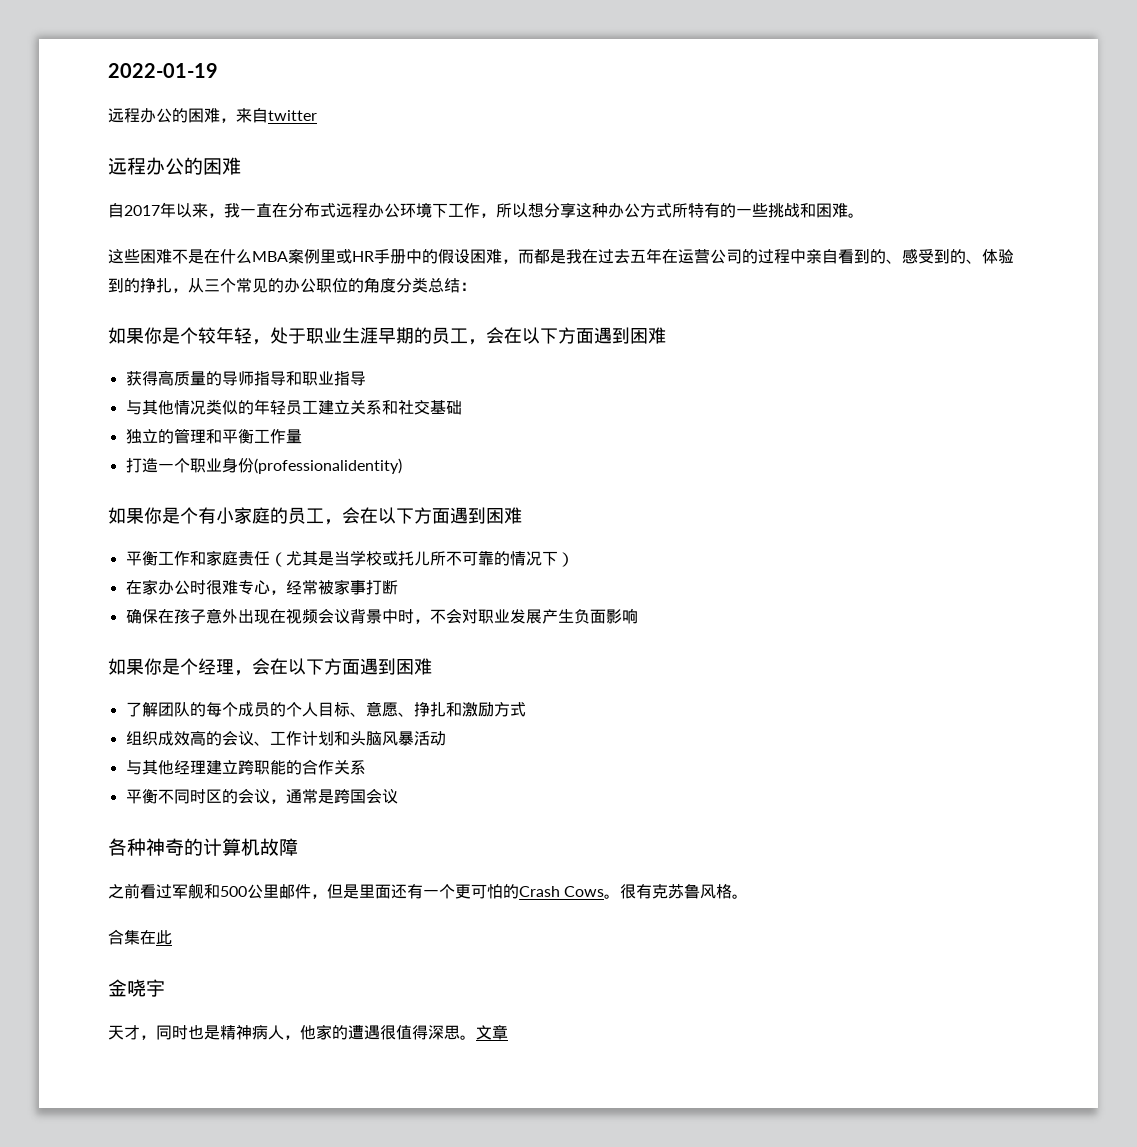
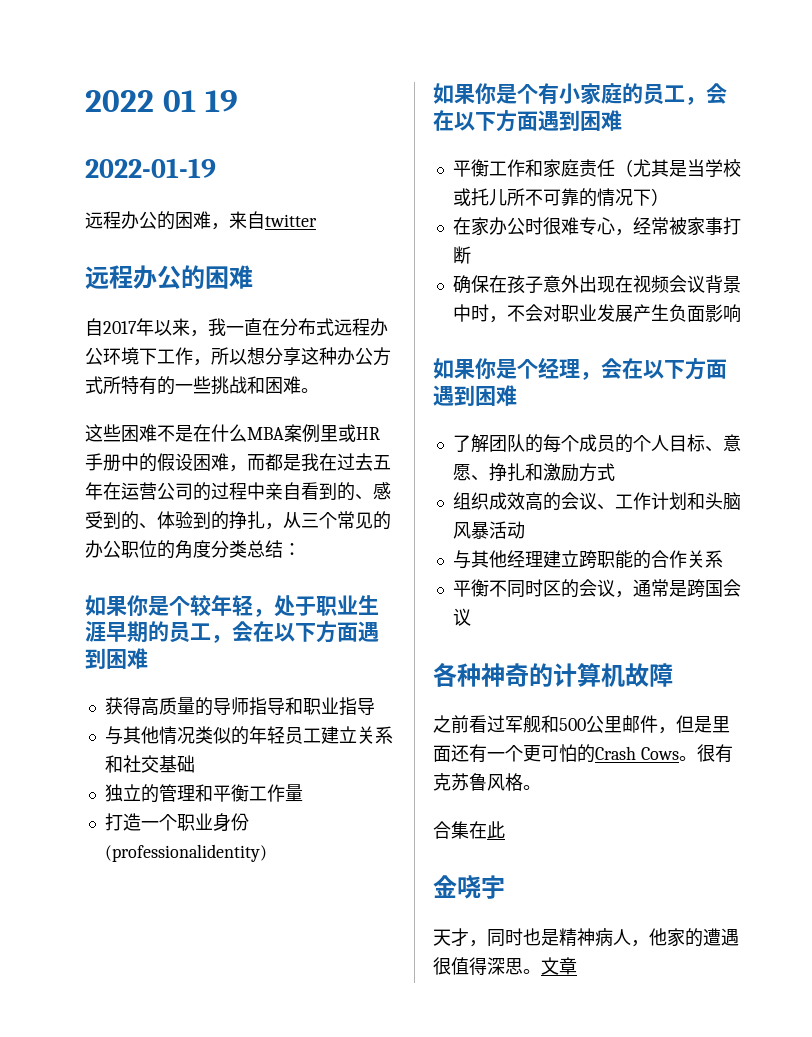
(108, 70) none -> [85,90,238,112] 2022 01 19 //

